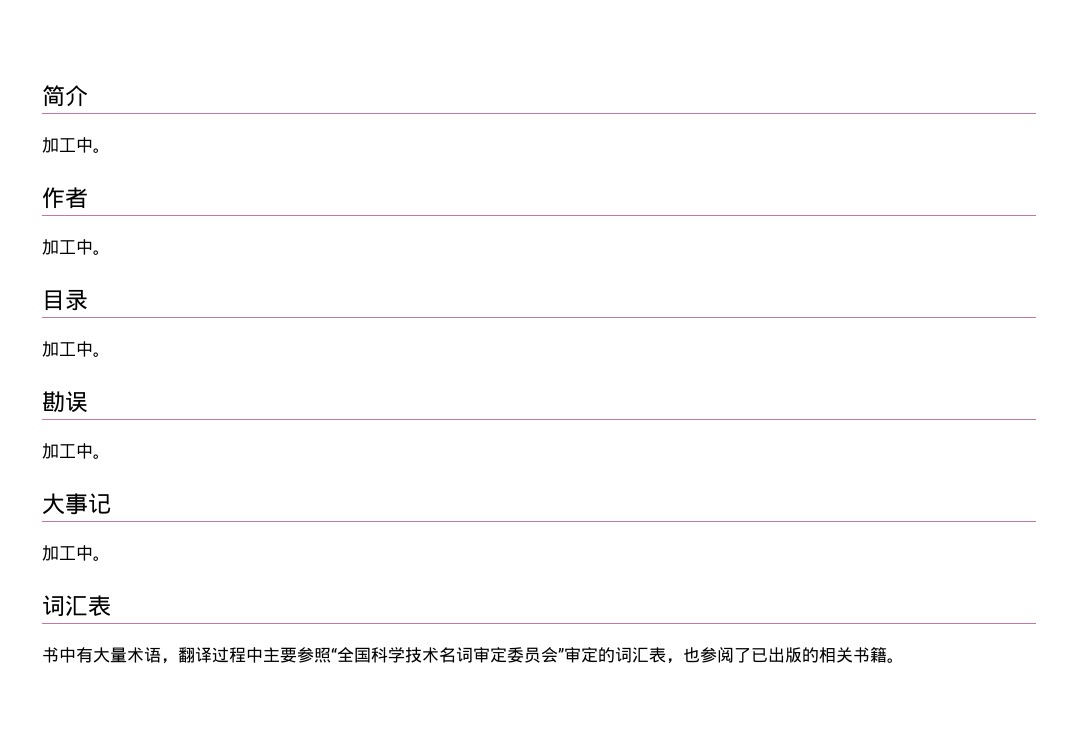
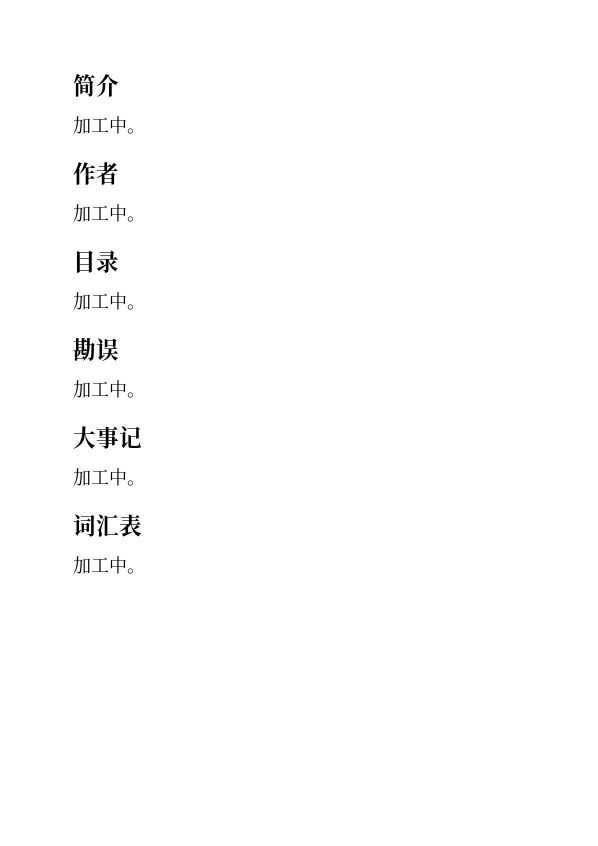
[42,647,887,664] 书中有大量术语，翻译过程中主要参照“全国科学技术名词审定委员会”审定的词汇表，也参阅了已出版的相关书籍 -> [73,556,127,574] 加工中

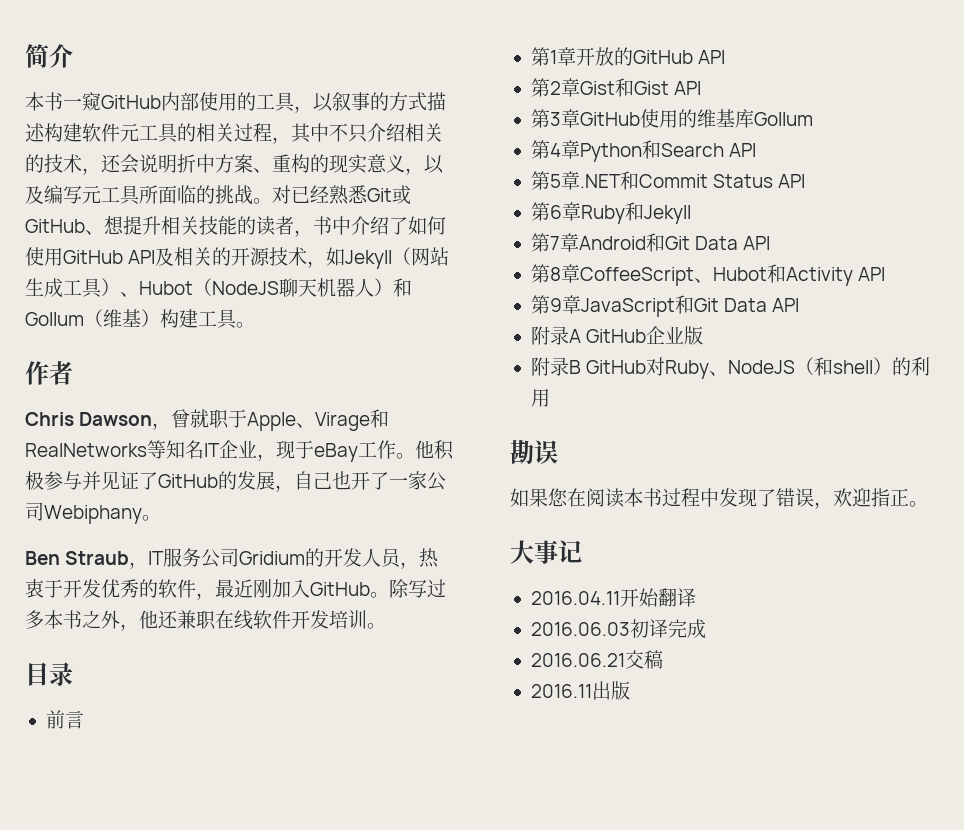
[73,116,145,134] [73,162,119,185] [73,204,145,222] [73,250,119,273] [73,292,145,310] [73,338,119,361] [73,380,145,398] [73,426,142,449] [73,468,145,486] [73,514,142,537] [73,556,145,574] 加工中。 // 作者 // 加工中。 // 目录 // 加工中。 // 勘误 // 加工中。 // 大事记 // 加工中。 // 词汇表 // 加工中。 -> [25,92,446,113] [25,123,443,144] [25,154,444,175] [25,185,411,205] [25,215,446,237] [25,247,450,269] [25,278,412,298] [25,309,255,329] [25,361,73,385] [25,409,390,431] [25,440,454,462] [25,471,446,492] [25,502,161,524] [25,548,440,569] [25,579,446,600] [25,610,386,631] [25,662,73,686] [45,710,84,729] [530,47,726,66] [530,78,702,97] [530,109,813,128] [530,140,757,162] [530,171,806,190] [530,202,691,224] [530,233,771,252] [530,264,886,286] [530,295,800,317] [530,326,704,345] [530,357,931,379] [530,389,550,407] [510,440,558,464] [510,488,928,509] [510,540,582,564] [530,588,696,607] [530,619,706,639] [530,650,663,669] [530,681,630,700] 本书一窥GitHub内部使用的工具，以叙事的方式描述构建软件元工具的相关过程，其中不只介绍相关的技术，还会说明折中方案、重构的现实意义，以及编写元工具所面临的挑战。对已经熟悉Git或GitHub、想提升相关技能的读者，书中介绍了如何使用GitHub API及相关的开源技术，如Jekyll（网站生成工具）、Hubot（NodeJS聊天机器人）和Gollum（维基）构建工具。 // 作者 // Chris Dawson，曾就职于Apple、Virage和RealNetworks等知名IT企业，现于eBay工作。他积极参与并见证了GitHub的发展，自己也开了一家公司Webiphany。 // Ben Straub，IT服务公司Gridium的开发人员，热衷于开发优秀的软件，最近刚加入GitHub。除写过多本书之外，他还兼职在线软件开发培训。 // 目录 // 前言 // 第1章开放的GitHub API // 第2章Gist和Gist API // 第3章GitHub使用的维基库Gollum // 第4章Python和Search API // 第5章.NET和Commit Status API // 第6章Ruby和Jekyll // 第7章Android和Git Data API // 第8章CoffeeScript、Hubot和Activity API // 第9章JavaScript和Git Data API // 附录A GitHub企业版 // 附录B GitHub对Ruby、NodeJS（和shell）的利用 // 勘误 // 如果您在阅读本书过程中发现了错误，欢迎指正。 // 大事记 // 2016.04.11开始翻译 // 2016.06.03初译完成 // 2016.06.21交稿 // 2016.11出版

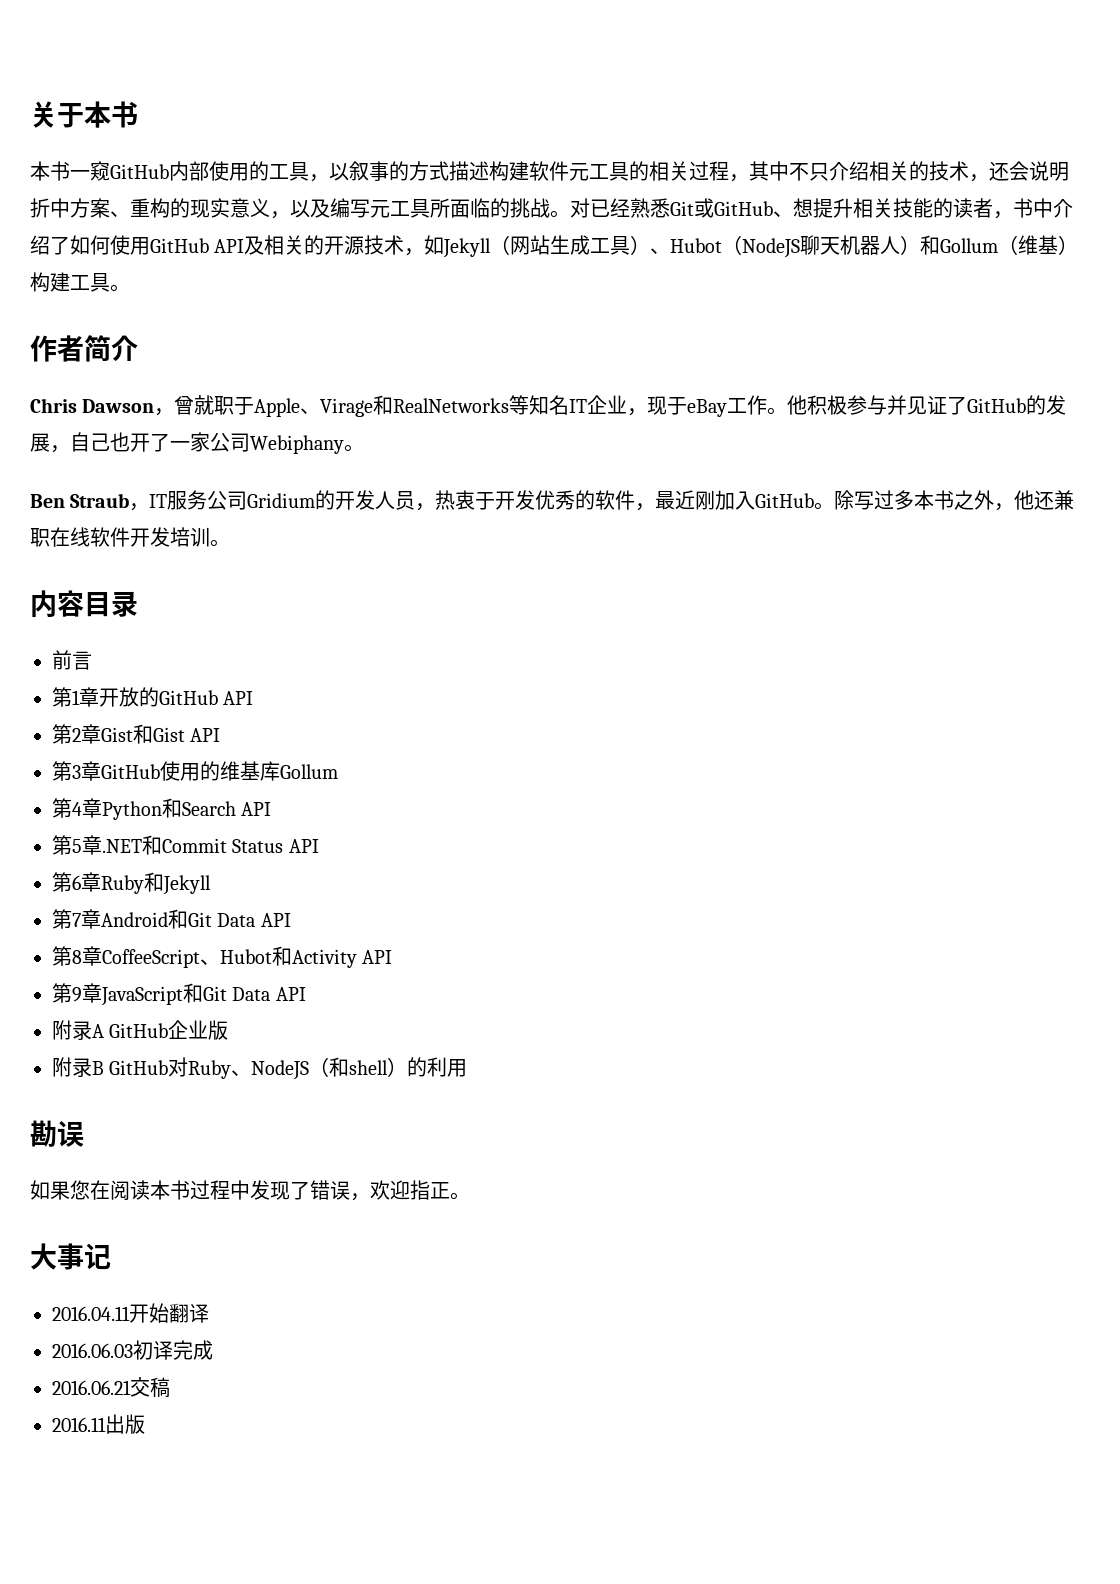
[25,44,73,68] 简介 -> [30,101,138,128] 关于本书
(73, 373) none -> [84,335,138,362] 简介
(386, 626) none -> [30,590,84,618] 内容

